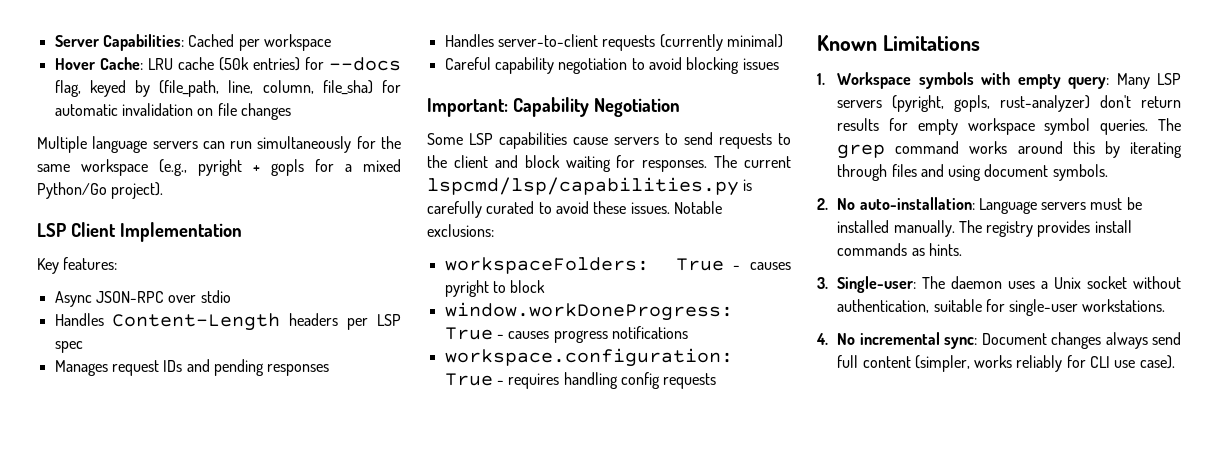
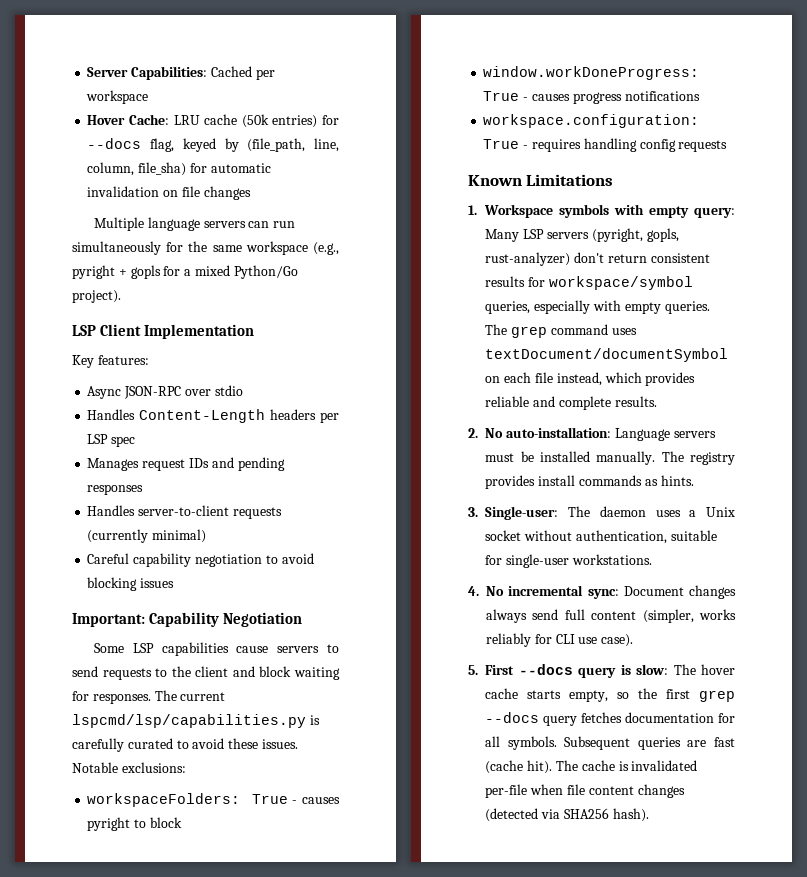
(1181, 102) none -> [650,253,710,263] consistent
[917,118,1181,135] [837,141,1182,159] [837,164,1108,181] empty workspace symbol queries. The grep command works around this by iterating through files and using document symbols. -> [548,276,693,290] [485,300,710,314] [485,324,637,338] [485,348,729,362] [485,372,696,386] [485,396,657,410] workspace/symbol queries, especially with empty queries. The grep command uses textDocument/documentSymbol on each file instead, which provides reliable and complete results.
(1175, 362) none -> [468,664,735,678] [485,688,735,702] [485,712,735,726] [485,736,735,750] [485,760,698,774] [485,784,685,798] [485,808,649,822] // 5. First --docs query is slow: The hover cache starts empty, so the first grep --docs query fetches documentation for all symbols. Subsequent queries are fast (cache hit). The cache is invalidated per-file when file content changes (detected via SHA256 hash).

